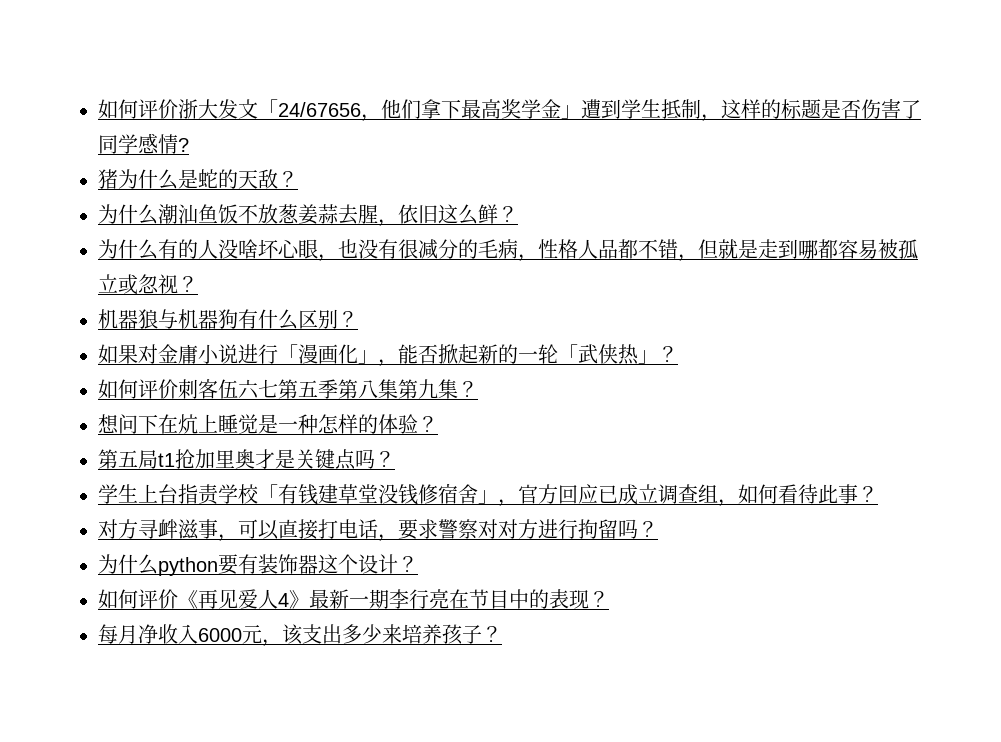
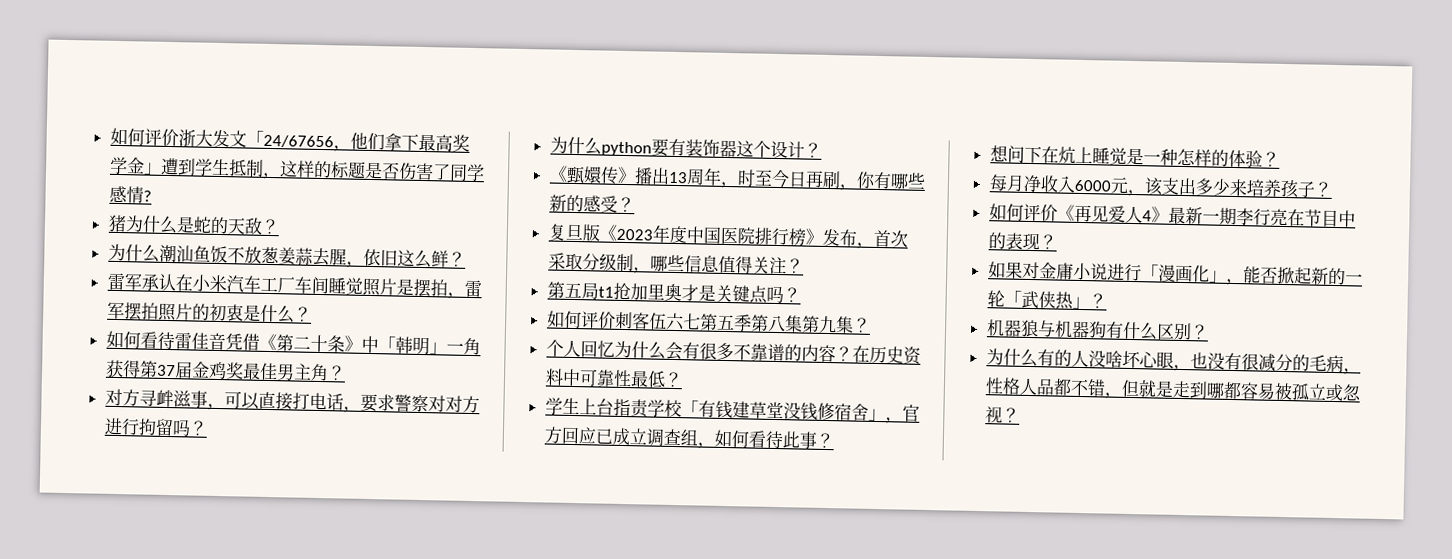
(518, 214) none -> [106,272,482,299] [106,301,312,324] [105,330,481,356] [104,359,346,382] [104,388,480,414] [103,417,208,437] [549,136,822,159] [548,165,926,191] [548,194,635,213] [547,223,909,249] [547,252,804,275] [546,281,801,304] [546,310,871,334] [545,339,922,365] [544,368,683,388] [544,397,920,424] [543,426,834,449] [989,145,1280,168] [988,174,1333,199] [988,203,1356,228] [987,232,1057,251] [987,261,1363,286] [986,290,1107,310] [985,319,1209,341] // 雷军承认在小米汽车工厂车间睡觉照片是摆拍，雷军摆拍照片的初衷是什么？ // 如何看待雷佳音凭借《第二十条》中「韩明」一角获得第37届金鸡奖最佳男主角？ // 对方寻衅滋事，可以直接打电话，要求警察对对方进行拘留吗？ // 为什么python要有装饰器这个设计？ // 《甄嬛传》播出13周年，时至今日再刷，你有哪些新的感受？ // 复旦版《2023年度中国医院排行榜》发布，首次采取分级制，哪些信息值得关注？ // 第五局t1抢加里奥才是关键点吗？ // 如何评价刺客伍六七第五季第八集第九集？ // 个人回忆为什么会有很多不靠谱的内容？在历史资料中可靠性最低？ // 学生上台指责学校「有钱建草堂没钱修宿舍」，官方回应已成立调查组，如何看待此事？ // 想问下在炕上睡觉是一种怎样的体验？ // 每月净收入6000元，该支出多少来培养孩子？ // 如何评价《再见爱人4》最新一期李行亮在节目中的表现？ // 如果对金庸小说进行「漫画化」，能否掀起新的一轮「武侠热」？ // 机器狼与机器狗有什么区别？
[98,309,358,330] [98,344,678,367] [98,379,478,399] [98,414,438,434] [98,449,395,470] [98,483,878,507] [98,519,658,542] [98,554,418,576] [98,589,609,609] [98,624,502,647] // 机器狼与机器狗有什么区别？ // 如果对金庸小说进行「漫画化」，能否掀起新的一轮「武侠热」？ // 如何评价刺客伍六七第五季第八集第九集？ // 想问下在炕上睡觉是一种怎样的体验？ // 第五局t1抢加里奥才是关键点吗？ // 学生上台指责学校「有钱建草堂没钱修宿舍」，官方回应已成立调查组，如何看待此事？ // 对方寻衅滋事，可以直接打电话，要求警察对对方进行拘留吗？ // 为什么python要有装饰器这个设计？ // 如何评价《再见爱人4》最新一期李行亮在节目中的表现？ // 每月净收入6000元，该支出多少来培养孩子？ -> (1020, 415) none

